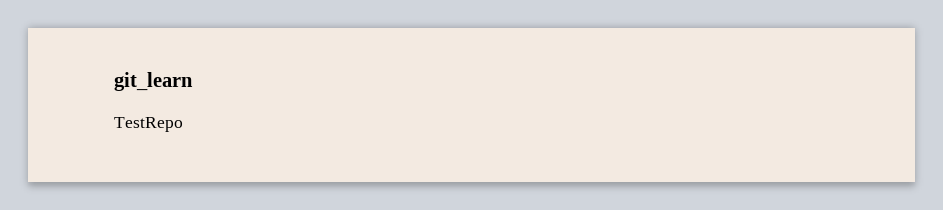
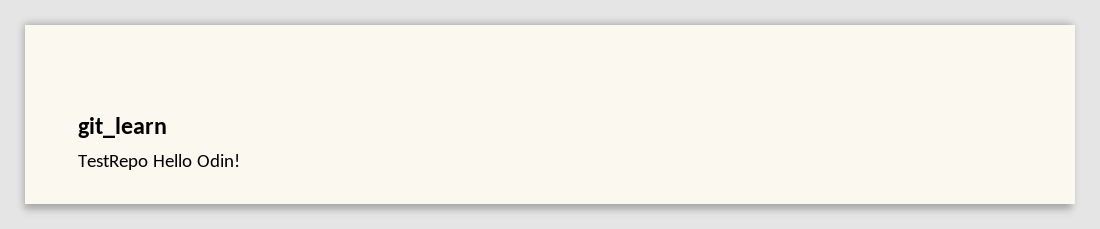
(183, 124) none -> [152,154,240,167] Hello Odin!

